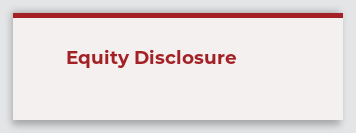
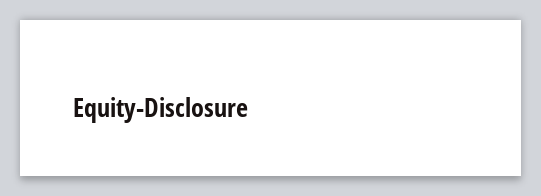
[66,49,237,68] Equity Disclosure -> [73,97,248,123] Equity-Disclosure

